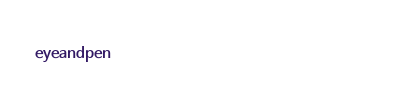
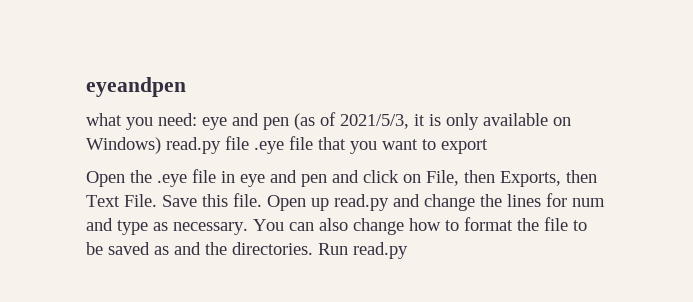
(111, 54) none -> [86,112,571,130] [86,136,488,154] [86,169,597,187] [86,193,605,211] [86,217,587,235] [86,242,408,259] // what you need: eye and pen (as of 2021/5/3, it is only available on Windows) read.py file .eye file that you want to export // Open the .eye file in eye and pen and click on File, then Exports, then Text File. Save this file. Open up read.py and change the lines for num and type as necessary. You can also change how to format the file to be saved as and the directories. Run read.py

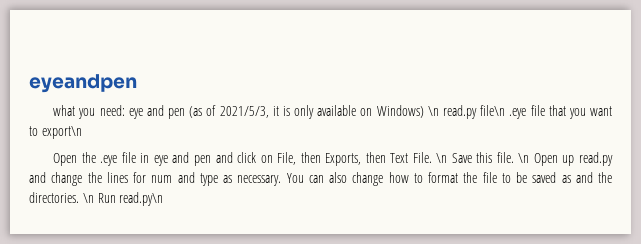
[166,136,249,154] read.py file -> [427,105,506,119] \n read.py file\n
[441,139,488,154] export -> [41,126,82,139] export\n
(157, 200) none -> [436,153,448,163] \n
(262, 200) none -> [518,153,530,163] \n
[318,242,408,259] Run read.py -> [82,192,164,206] \n Run read.py\n

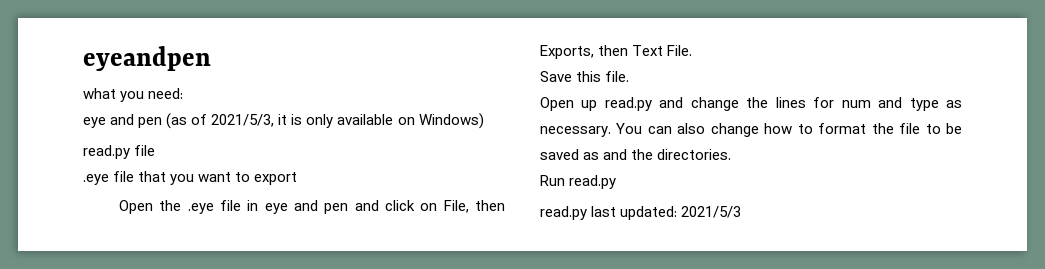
(125, 110) none -> (184, 93) //
[427,105,506,119] \n read.py file\n -> [83,145,156,159] // read.py file //
[41,126,82,139] export\n -> [254,172,298,185] export
[436,153,448,163] \n -> (693, 50) //
[518,153,530,163] \n -> (630, 76) //
[82,192,164,206] \n Run read.py\n -> [540,175,617,189] [540,206,742,220] // Run read.py // read.py last updated: 2021/5/3

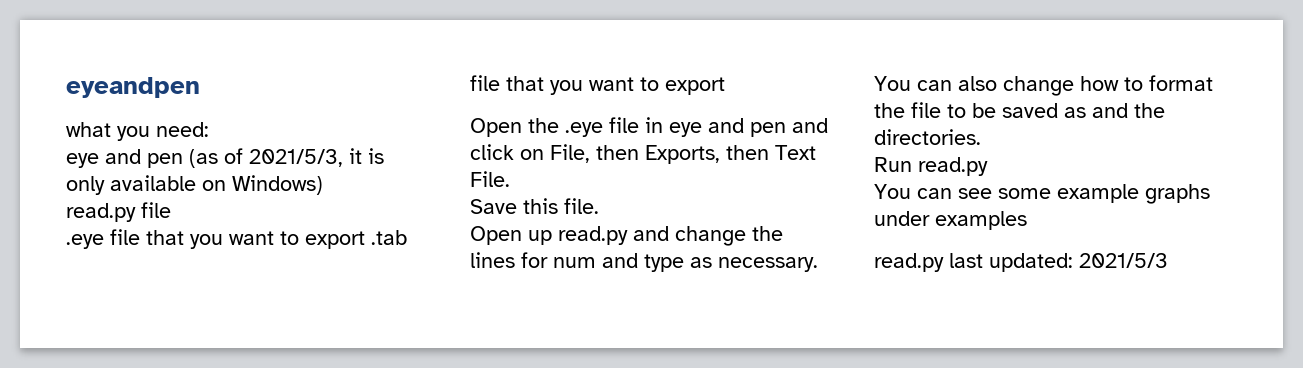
(298, 178) none -> [371,230,407,245] [470,75,725,95] .tab file that you want to export
(617, 182) none -> [874,184,1210,204] [874,211,1027,230] // You can see some example graphs under examples

